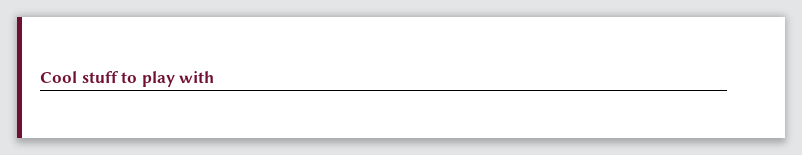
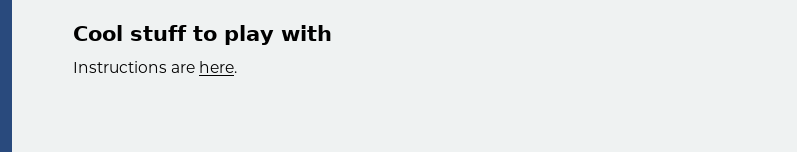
(215, 77) none -> [73,61,238,73] // Instructions are here.

